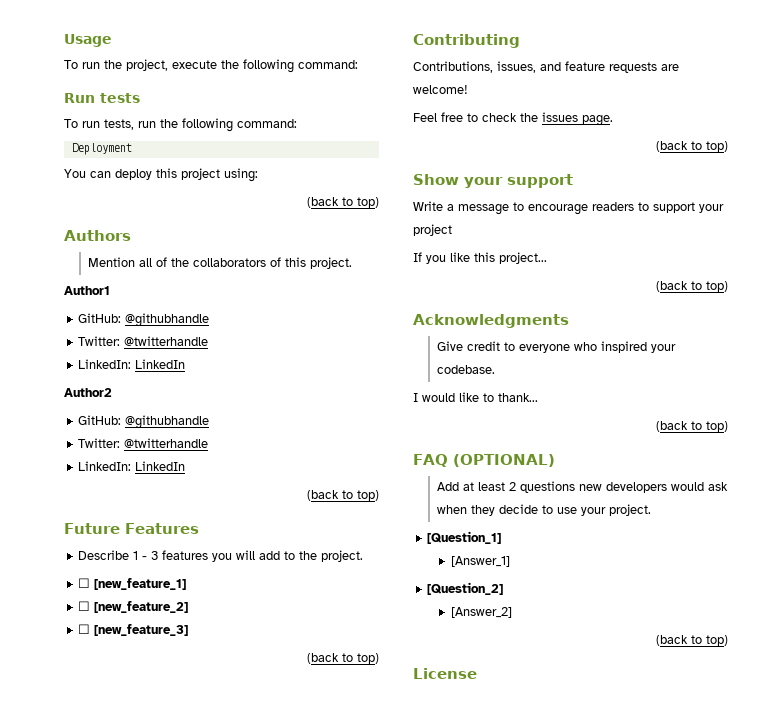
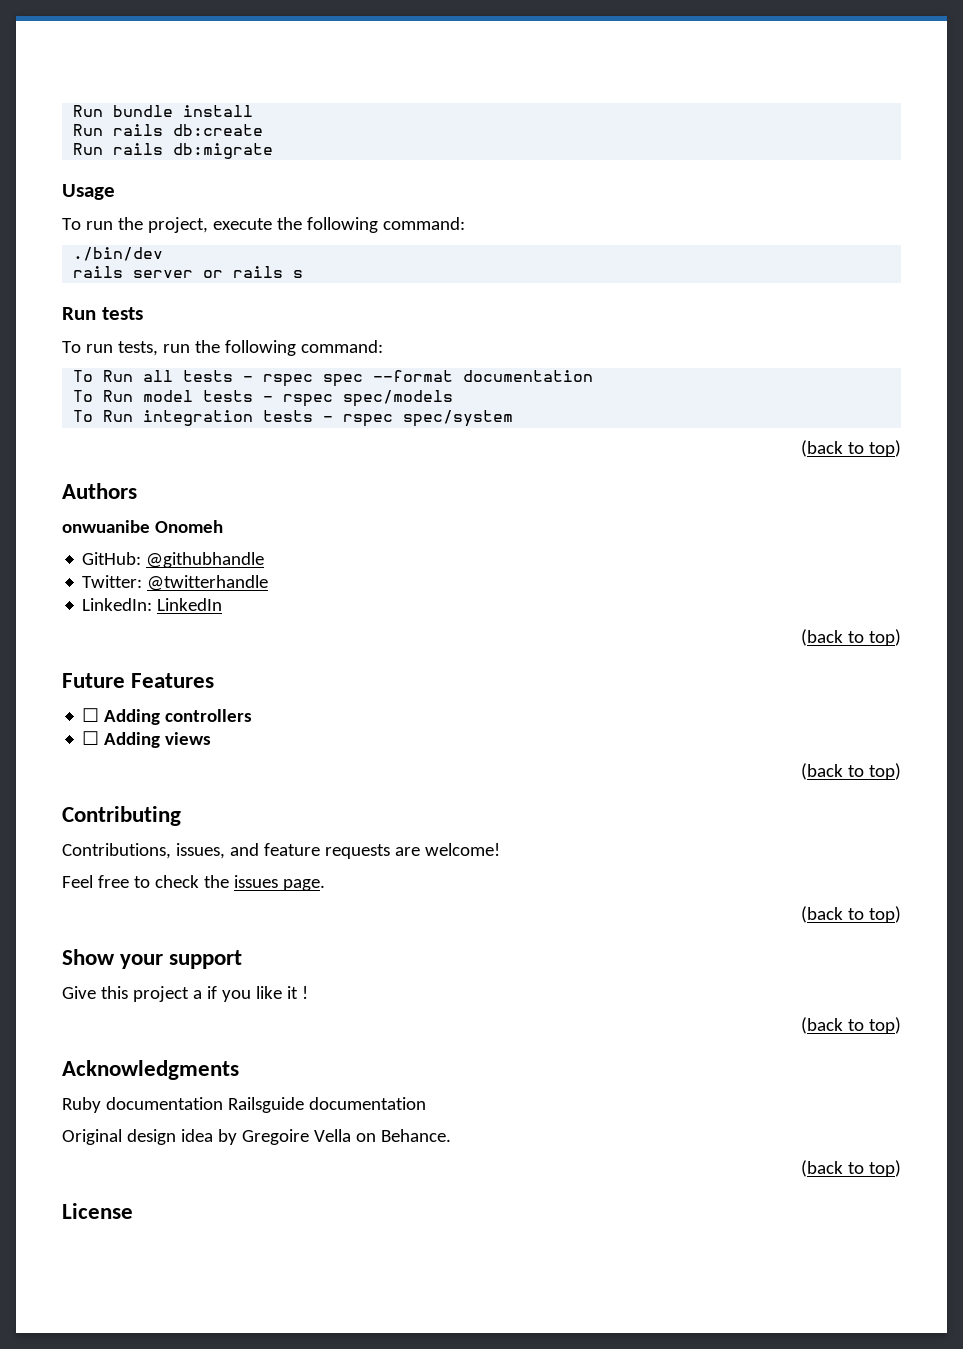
(64, 40) none -> [73,105,254,117] [73,124,264,136] [73,143,274,159] Run bundle install // Run rails db:create // Run rails db:migrate //
(358, 64) none -> [73,247,164,261] [73,266,304,278] // ./bin/dev // rails server or rails s
[71,143,132,155] [64,168,258,182] [307,197,379,208] [64,230,131,241] [87,257,352,269] [64,286,110,295] [78,313,210,327] [78,336,209,346] [78,359,186,369] [64,388,112,397] Deployment // You can deploy this project using: // (back to top) // Authors // Mention all of the collaborators of this project. // Author1 // GitHub: @githubhandle // Twitter: @twitterhandle // LinkedIn: LinkedIn // Author2 -> [73,370,594,387] [73,390,454,407] [73,410,514,427] [801,440,901,457] [62,483,137,499] [62,520,223,533] To Run all tests - rspec spec --format documentation // To Run model tests - rspec spec/models // To Run integration tests - rspec spec/system // (back to top) // Authors // onwuanibe Onomeh
[78,550,364,562] [78,578,187,590] [78,601,189,613] [78,624,189,636] Describe 1 - 3 features you will add to the project. // ☐ [new_feature_1] // ☐ [new_feature_2] // ☐ [new_feature_3] -> [82,708,253,725] [82,731,212,748] ☐ Adding controllers // ☐ Adding views
[413,201,724,215] [413,224,452,236] [413,252,547,264] [656,281,728,292] [413,314,569,328] [436,341,676,353] [436,365,495,374] [413,392,538,402] [656,421,728,432] [413,454,555,467] [436,481,728,493] [436,504,651,516] [427,531,502,544] [450,556,510,567] [427,582,504,595] [450,607,512,618] Write a message to encourage readers to support your project // If you like this project... // (back to top) // Acknowledgments // Give credit to everyone who inspired your codebase. // I would like to thank... // (back to top) // FAQ (OPTIONAL) // Add at least 2 questions new developers would ask when they decide to use your project. // [Question_1] // [Answer_1] // [Question_2] // [Answer_2] -> [62,986,308,1002] [801,1017,901,1034] [62,1060,239,1080] [62,1097,426,1113] [62,1129,451,1145] Give this project a if you like it ! // (back to top) // Acknowledgments // Ruby documentation Railsguide documentation // Original design idea by Gregoire Vella on Behance.

